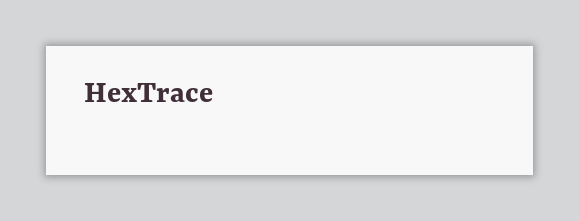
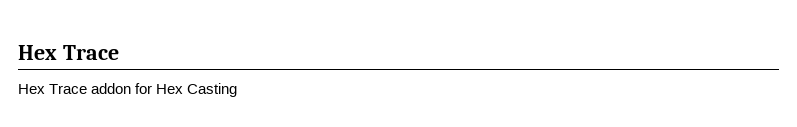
[84,83,213,102] HexTrace -> [18,45,119,60] [18,83,238,97] Hex Trace // Hex Trace addon for Hex Casting

